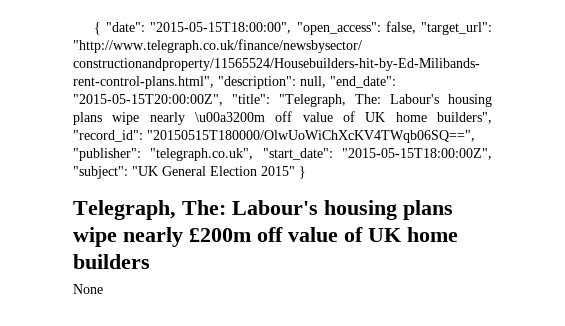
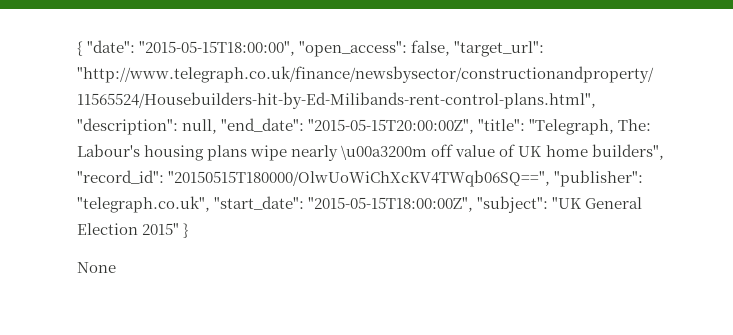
[73,200,453,220] [73,227,458,247] [73,254,150,269] // Telegraph, The: Labour's housing plans wipe nearly £200m off value of UK home builders -> (190, 230) none

